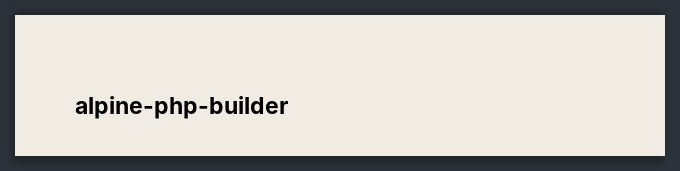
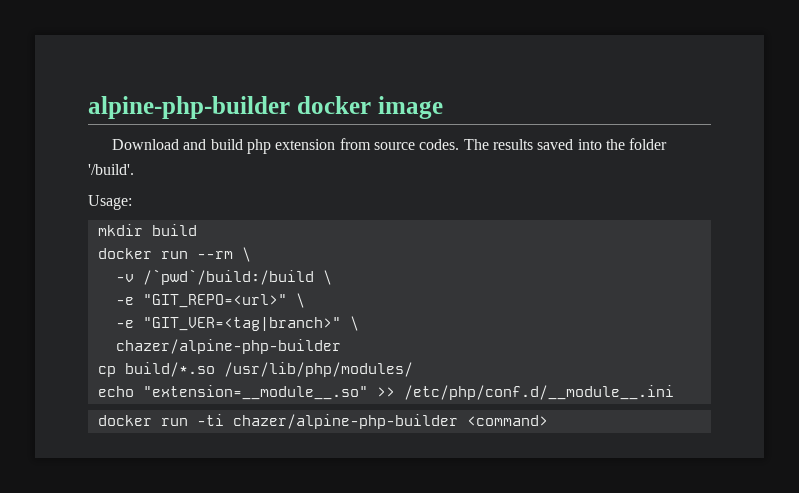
(288, 107) none -> [296,96,443,119] [112,138,668,154] [88,164,134,175] [88,195,132,210] [97,224,197,236] [97,247,251,262] [115,269,332,285] [115,293,305,308] [115,316,359,331] [115,339,341,354] [97,362,413,377] [97,385,674,400] [97,414,548,429] docker image // Download and build php extension from source codes. The results saved into the folder '/build'. // Usage: // mkdir build // docker run --rm \ // -v /`pwd`/build:/build \ // -e "GIT_REPO=<url>" \ // -e "GIT_VER=<tag|branch>" \ // chazer/alpine-php-builder // cp build/*.so /usr/lib/php/modules/ // echo "extension=__module__.so" >> /etc/php/conf.d/__module__.ini // docker run -ti chazer/alpine-php-builder <command>

